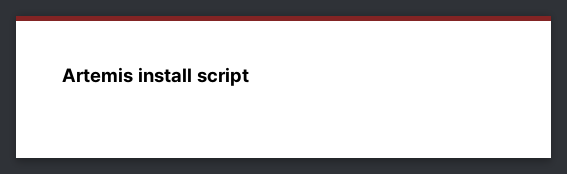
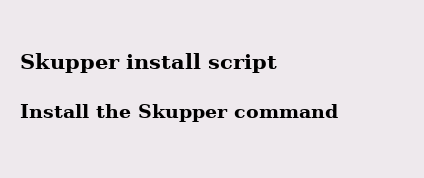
[62,67,133,83] Artemis -> [20,53,120,73] Skupper
(250, 76) none -> [20,104,338,122] // Install the Skupper command

